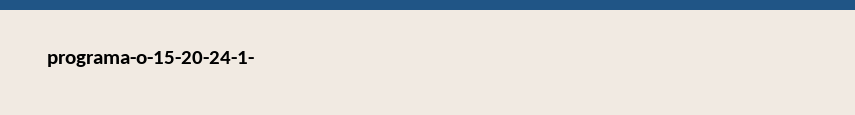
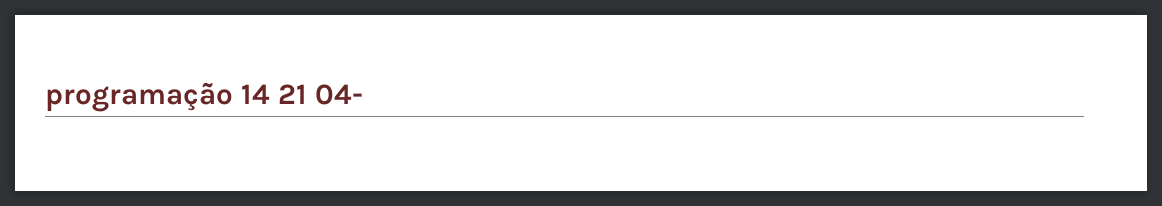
[47,51,254,67] programa-o-15-20-24-1- -> [45,82,363,112] programação 14 21 04-

